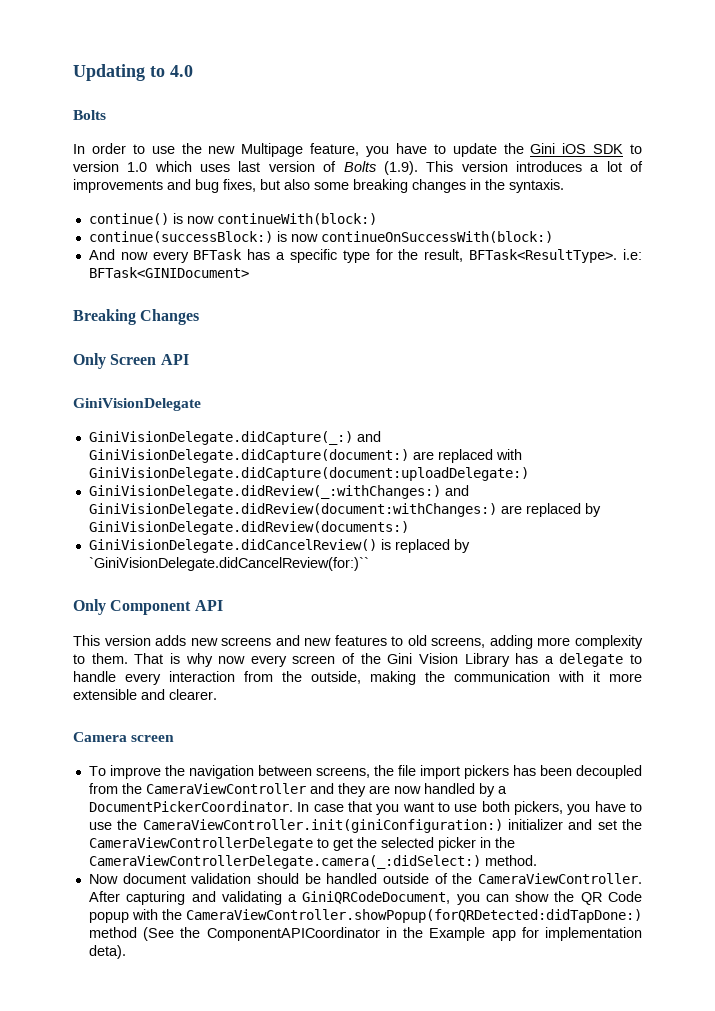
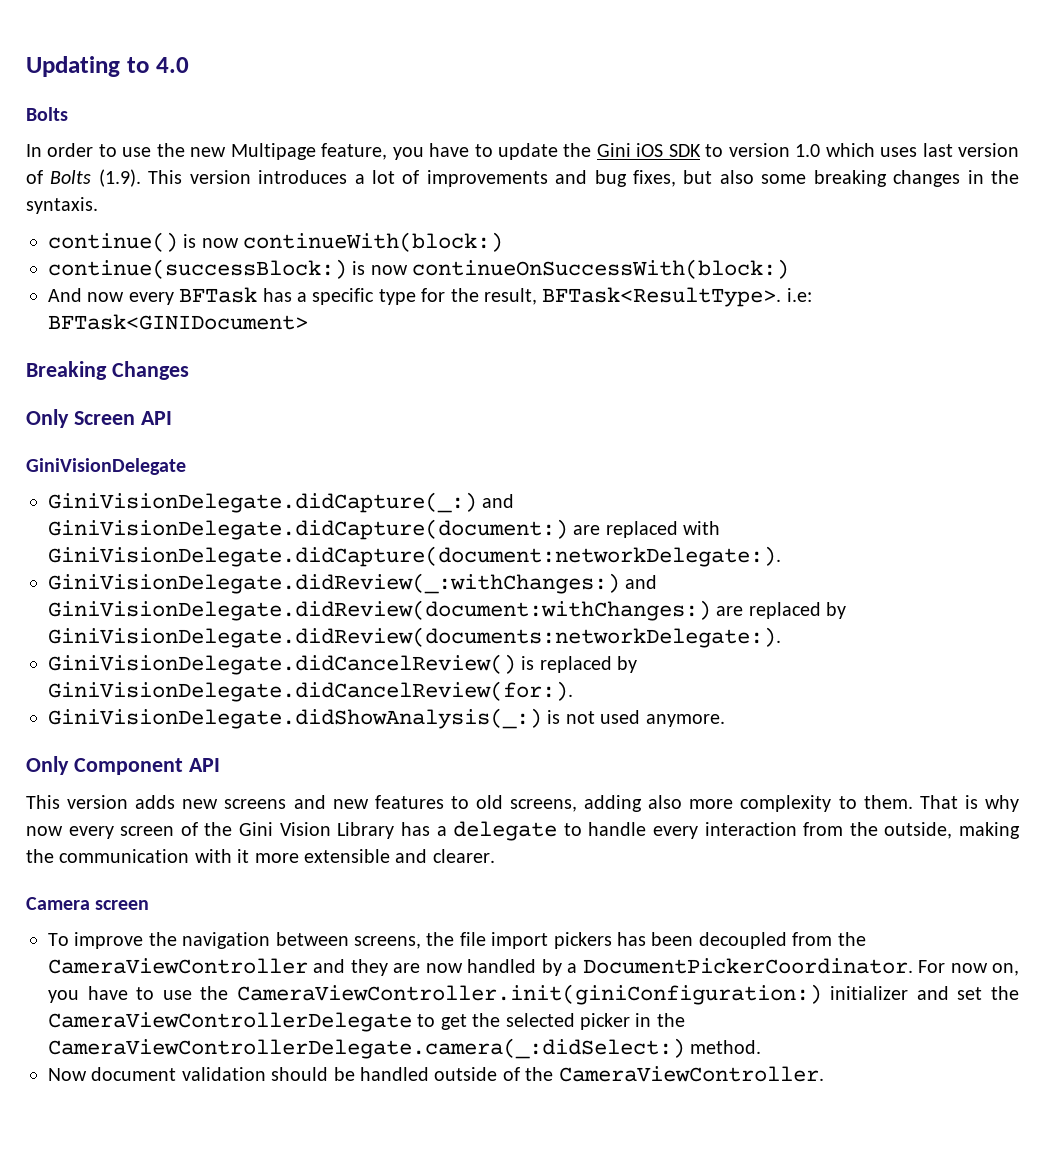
[88,467,529,481] GiniVisionDelegate.didCapture(document:uploadDelegate:) -> [48,546,781,567] GiniVisionDelegate.didCapture(document:networkDelegate:).
[88,521,409,535] GiniVisionDelegate.didReview(documents:) -> [48,627,781,648] GiniVisionDelegate.didReview(documents:networkDelegate:).
[88,557,369,571] `GiniVisionDelegate.didCancelReview(for:)`` -> [48,681,573,702] [48,708,725,729] GiniVisionDelegate.didCancelReview(for:). // GiniVisionDelegate.didShowAnalysis(_:) is not used anymore.
(533, 642) none -> [648,795,683,809] also
[297,801,563,815] In case that you want to use both pickers, -> [918,960,1020,976] For now on,
[88,891,642,905] [88,909,642,923] [88,927,642,941] [88,945,126,959] After capturing and validating a GiniQRCodeDocument, you can show the QR Code popup with the CameraViewController.showPopup(forQRDetected:didTapDone:) method (See the ComponentAPICoordinator in the Example app for implementation deta). -> (824, 1074) none

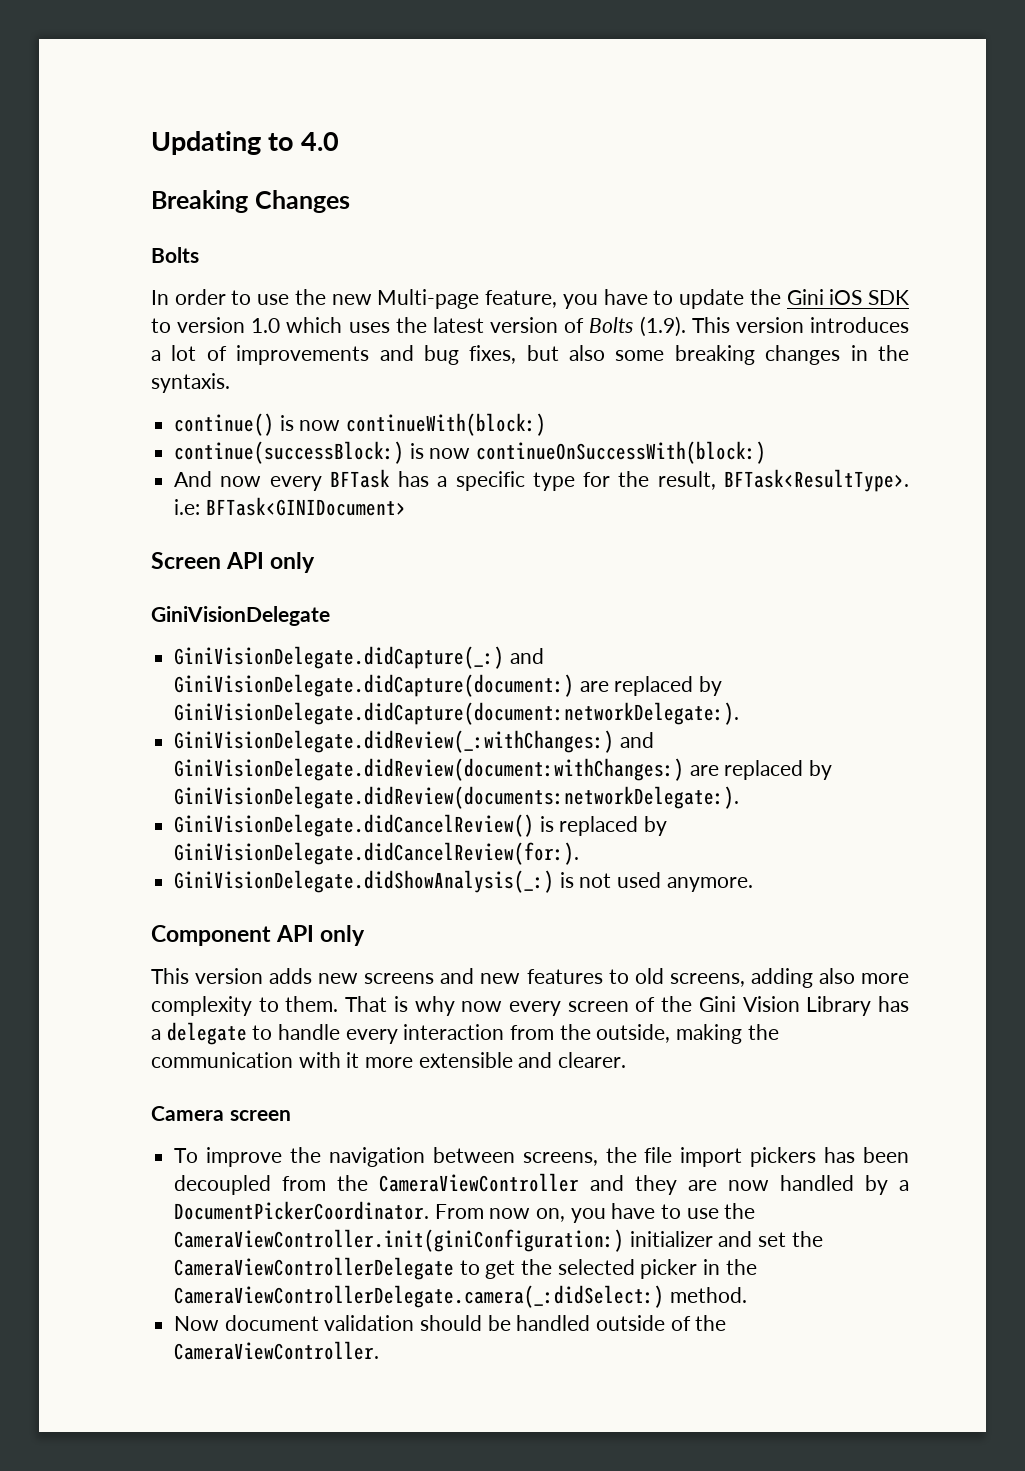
(189, 65) none -> [151,190,350,213] // Breaking Changes
[230,143,316,160] Multipage -> [377,289,480,309] Multi-page
[922,143,953,157] last -> [395,317,484,333] the latest
[26,361,189,380] [26,409,69,428] Breaking Changes // Only -> (406, 506) none
(172, 418) none -> [270,552,316,573] only
[683,521,721,535] with -> [699,676,723,696] by
[26,756,69,775] Only -> (753, 884) none
(220, 765) none -> [320,925,366,946] only
[918,960,946,973] For -> [434,1204,484,1219] From

